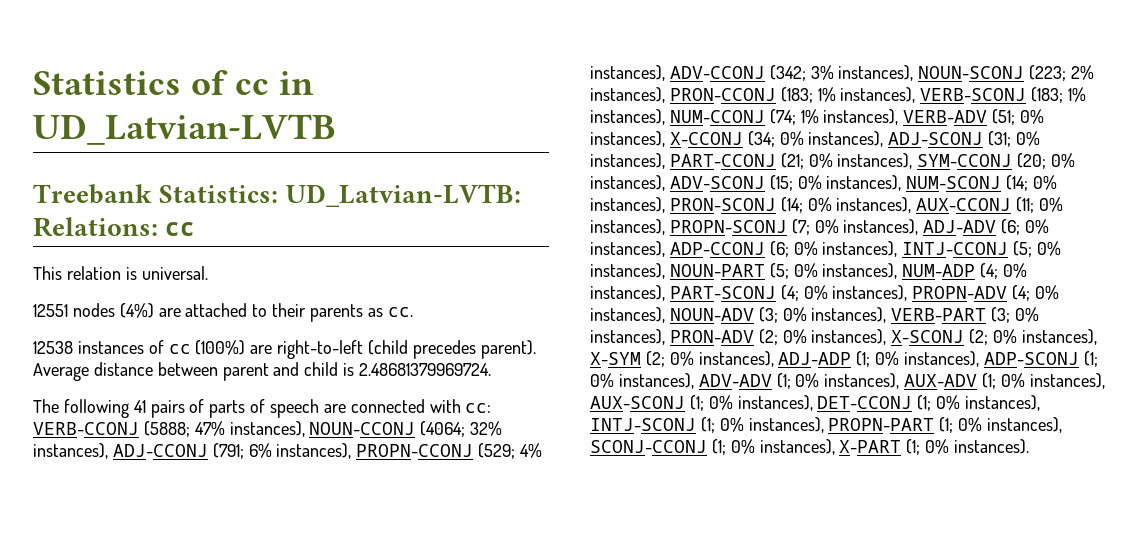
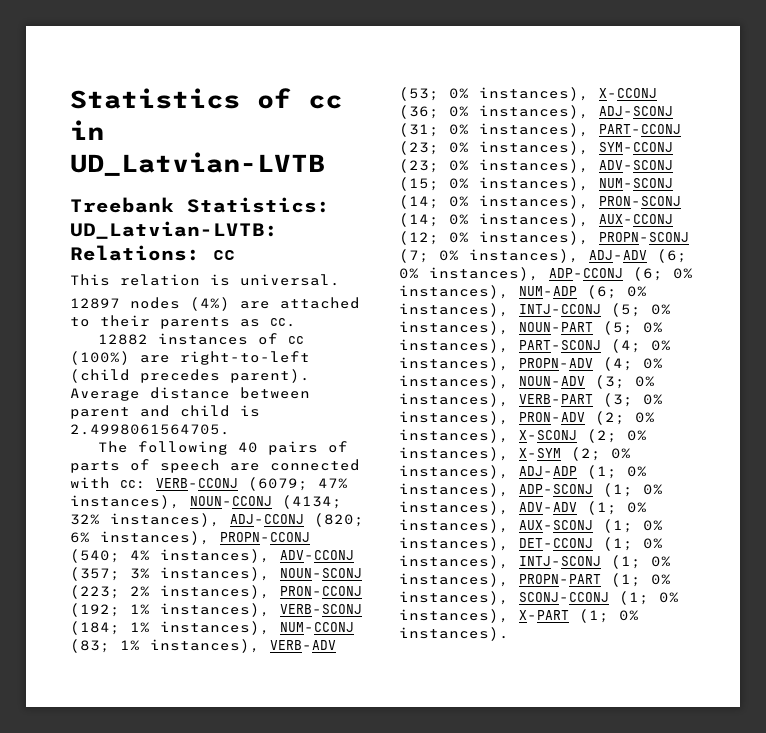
[33,304,68,317] 12551 -> [70,298,120,309] 12897
[33,341,73,354] 12538 -> [97,334,148,345] 12882
[359,363,492,376] 2.48681379969724. -> [70,424,230,435] 2.4998061564705.
[133,400,146,413] 41 -> [237,442,258,453] 40
[143,421,190,437] (5888; -> [248,477,308,491] (6079;
[420,421,466,437] (4064; -> [282,495,342,509] (4134;
[212,443,244,459] (791; -> [314,513,364,527] (820;
[478,443,516,459] (529; -> [70,549,120,563] (540;
[769,65,806,81] (342; -> [70,567,120,581] (357;
[780,87,813,103] (183; -> [70,603,120,617] (192;
[1031,87,1064,103] (183; -> [70,621,120,635] (184;
[769,109,796,125] (74; -> [70,639,110,653] (83;
[992,109,1016,125] (51; -> [399,87,439,101] (53;
[747,131,775,147] (34; -> [399,105,439,119] (36;
[780,153,804,169] (21; -> [399,141,439,155] (23;
[1017,153,1047,169] (20; -> [399,159,439,173] (23;
[1016,197,1035,213] (11; -> [399,231,439,245] (12;
(898, 249) none -> [519,285,647,299] [399,303,509,317] NUM-ADP (6; 0% instances),
[902,263,1028,279] [590,285,665,301] NUM-ADP (4; 0% instances), -> (509, 346) none
[904,373,1105,389] AUX-ADV (1; 0% instances), -> (509, 526) none

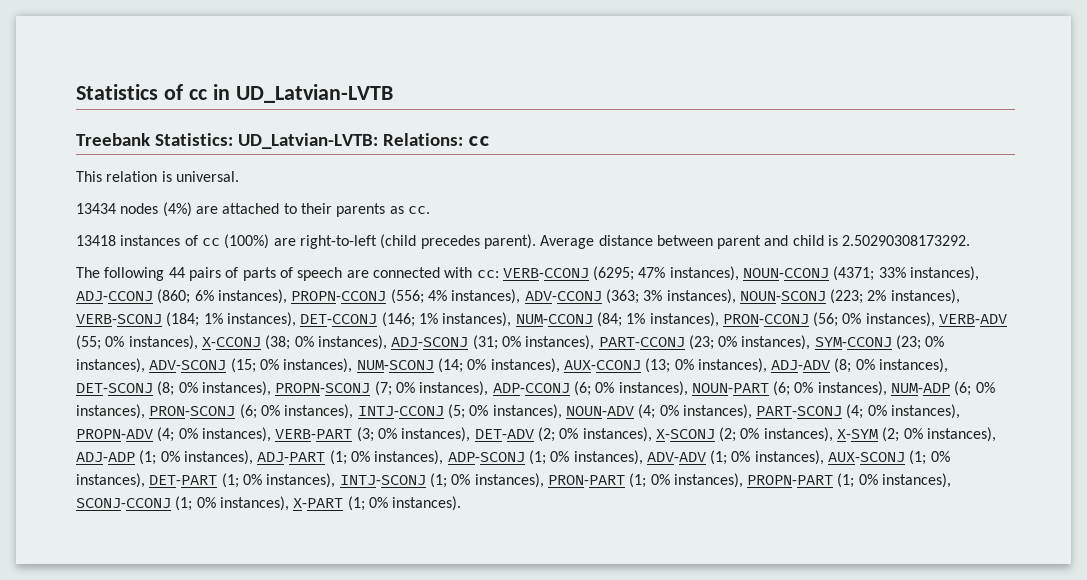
[70,298,120,309] 12897 -> [76,203,116,214] 13434
[97,334,148,345] 12882 -> [76,235,116,246] 13418
[70,424,230,435] 2.4998061564705. -> [842,235,971,246] 2.50290308173292.
[237,442,258,453] 40 -> [168,267,185,278] 44
[248,477,308,491] (6079; -> [593,266,635,281] (6295;
[282,495,342,509] [70,514,100,525] (4134; 32% -> [833,266,906,281] (4371; 33%
[314,513,364,527] (820; -> [157,289,191,304] (860;
[70,549,120,563] (540; -> [390,289,424,304] (556;
[70,567,120,581] (357; -> [605,289,639,304] (363;
[280,586,362,596] [70,603,362,617] [70,621,354,635] [70,639,336,653] [399,87,439,101] PRON-CCONJ (192; 1% instances), VERB-SCONJ (184; 1% instances), NUM-CCONJ (83; 1% instances), VERB-ADV (53; -> [76,312,1008,327] [76,335,101,350] VERB-SCONJ (184; 1% instances), DET-CCONJ (146; 1% instances), NUM-CCONJ (84; 1% instances), PRON-CCONJ (56; 0% instances), VERB-ADV (55;
[399,105,439,119] (36; -> [265,335,291,350] (38;
[599,196,681,206] [399,213,673,227] [399,231,439,245] PRON-SCONJ (14; 0% instances), AUX-CCONJ (12; -> [563,358,949,373] [76,381,175,396] AUX-CCONJ (13; 0% instances), ADJ-ADV (8; 0% instances), DET-SCONJ (8;
[589,249,687,263] [399,267,623,281] ADJ-ADV (6; 0% instances), ADP-CCONJ -> [492,381,769,396] ADP-CCONJ (6; 0% instances), NOUN-PART
(509, 310) none -> [149,404,354,419] PRON-SCONJ (6; 0% instances),
[519,321,633,335] NOUN-PART (5; -> [565,404,656,419] NOUN-ADV (4;
[519,375,655,389] [399,393,509,407] NOUN-ADV (3; 0% instances), -> (271, 434) none
[519,412,585,422] PRON-ADV -> [474,429,534,439] DET-ADV
(509, 490) none -> [257,450,444,465] ADJ-PART (1; 0% instances),
[519,538,593,548] DET-CCONJ -> [149,475,218,485] DET-PART
(509, 580) none -> [547,473,743,488] PRON-PART (1; 0% instances),

